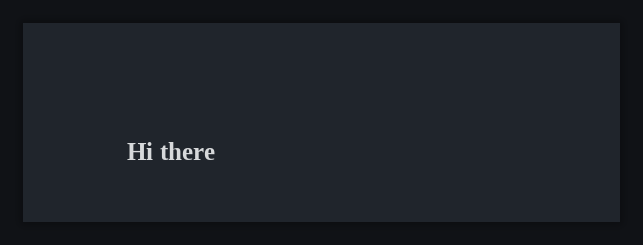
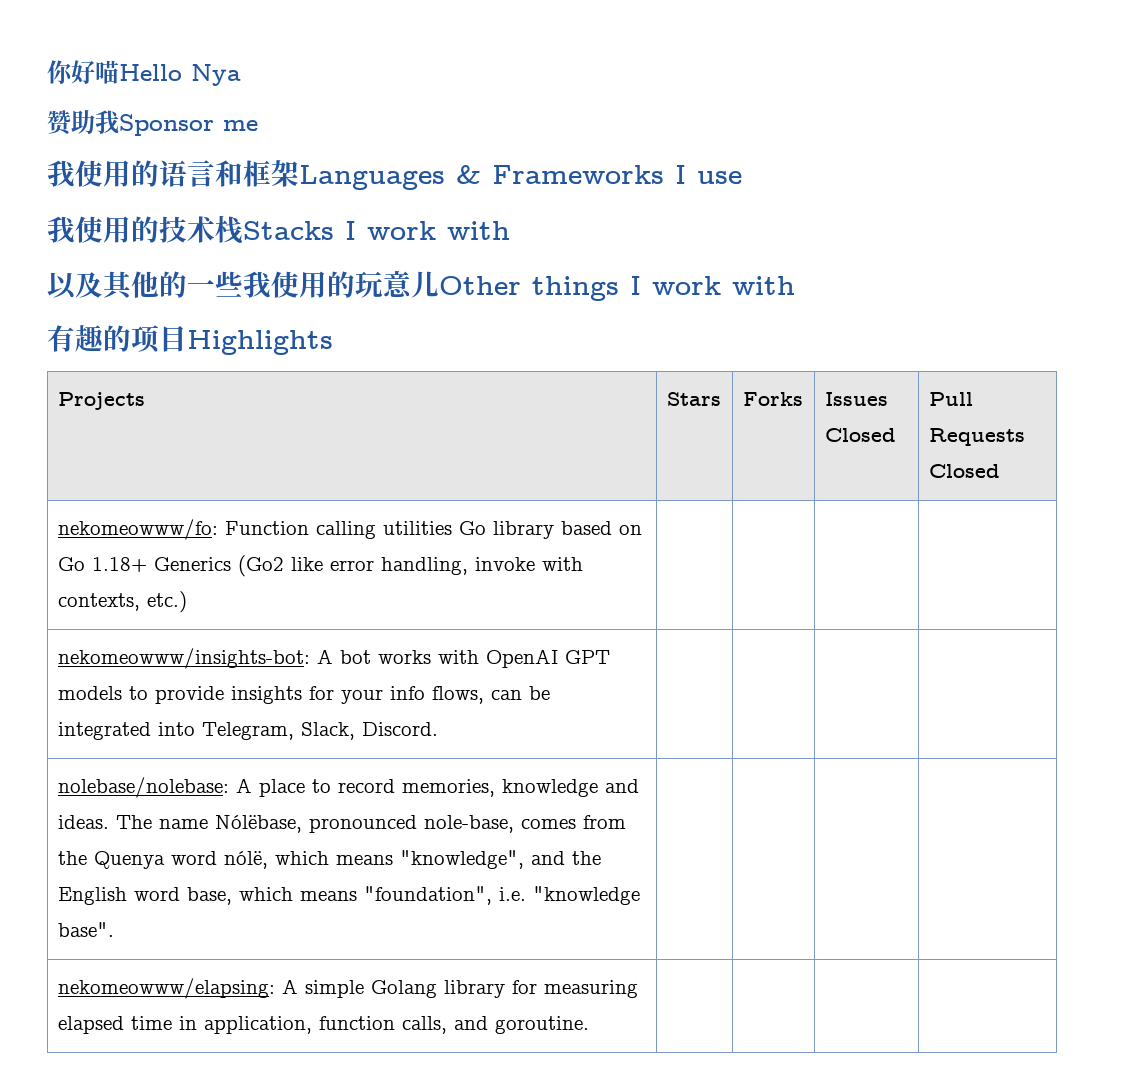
[127,142,215,160] Hi there -> [47,60,241,86] [47,110,258,136] [47,160,742,190] [47,215,510,244] [47,270,795,301] [47,325,333,355] [57,392,145,410] [666,392,721,406] [742,392,803,406] [824,392,888,406] [824,428,896,442] [928,392,973,406] [928,428,1025,446] [928,464,1000,478] [57,519,642,540] [57,555,583,577] [57,591,187,613] [57,648,610,669] [57,686,550,704] [57,722,438,740] [57,777,639,798] [57,815,626,833] [57,850,601,869] [57,886,640,905] [57,922,114,937] [57,978,638,999] [57,1016,589,1034] 你好喵Hello Nya // 赞助我Sponsor me // 我使用的语言和框架Languages & Frameworks I use // 我使用的技术栈Stacks I work with // 以及其他的一些我使用的玩意儿Other things I work with // 有趣的项目Highlights // Projects | Stars | Forks | Issues Closed | Pull Requests Closed // nekomeowww/fo: Function calling utilities Go library based on Go 1.18+ Generics (Go2 like error handling, invoke with contexts, etc.) | | | | // nekomeowww/insights-bot: A bot works with OpenAI GPT models to provide insights for your info flows, can be integrated into Telegram, Slack, Discord. | | | | // nolebase/nolebase: A place to record memories, knowledge and ideas. The name Nólëbase, pronounced nole-base, comes from the Quenya word nólë, which means "knowledge", and the English word base, which means "foundation", i.e. "knowledge base". | | | | // nekomeowww/elapsing: A simple Golang library for measuring elapsed time in application, function calls, and goroutine. | | | |

